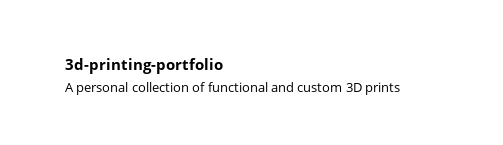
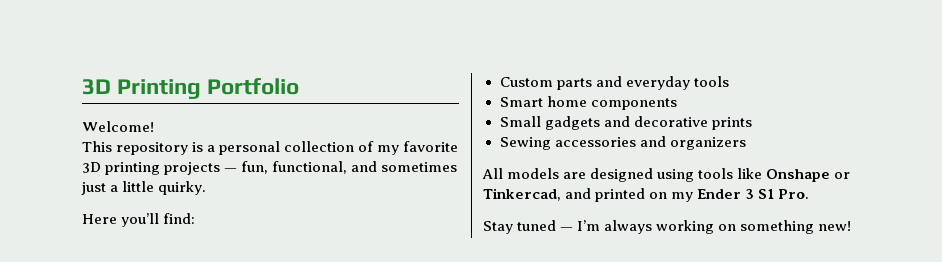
[65,58,223,74] [65,82,400,95] 3d-printing-portfolio // A personal collection of functional and custom 3D prints -> [82,78,300,99] [82,121,154,132] [82,141,459,155] [82,161,458,175] [81,181,207,195] [82,213,196,227] [499,76,729,90] [499,96,677,110] [499,116,752,130] [499,136,746,150] [482,168,851,182] [483,188,810,202] [483,220,852,234] 3D Printing Portfolio // Welcome! // This repository is a personal collection of my favorite 3D printing projects — fun, functional, and sometimes just a little quirky. // Here you’ll find: // Custom parts and everyday tools // Smart home components // Small gadgets and decorative prints // Sewing accessories and organizers // All models are designed using tools like Onshape or Tinkercad, and printed on my Ender 3 S1 Pro. // Stay tuned — I’m always working on something new!

